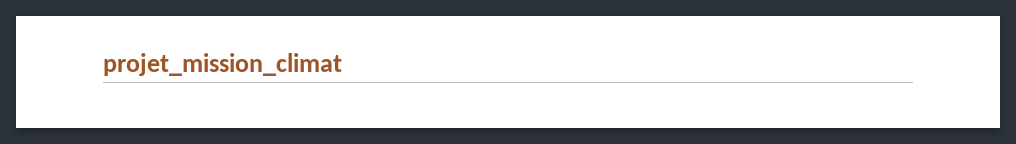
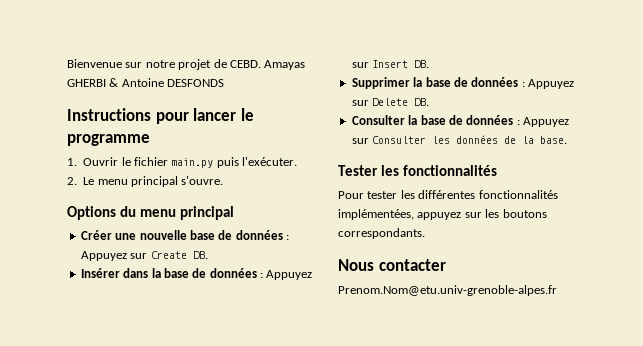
[103,53,342,76] projet_mission_climat -> [67,59,306,70] [67,78,225,87] [67,108,254,124] [67,134,150,146] [67,157,298,168] [67,176,224,187] [67,206,234,220] [80,230,289,240] [80,251,208,261] [80,268,313,280] [351,60,430,68] [351,77,574,89] [351,98,430,106] [351,115,569,127] [351,135,568,144] [338,165,497,176] [338,190,558,199] [338,209,547,220] [338,228,425,239] [338,259,446,271] [338,285,557,296] Bienvenue sur notre projet de CEBD. Amayas GHERBI & Antoine DESFONDS // Instructions pour lancer le programme // 1. Ouvrir le fichier main.py puis l'exécuter. // 2. Le menu principal s'ouvre. // Options du menu principal // Créer une nouvelle base de données : Appuyez sur Create DB. // Insérer dans la base de données : Appuyez sur Insert DB. // Supprimer la base de données : Appuyez sur Delete DB. // Consulter la base de données : Appuyez sur Consulter les données de la base. // Tester les fonctionnalités // Pour tester les différentes fonctionnalités implémentées, appuyez sur les boutons correspondants. // Nous contacter // Prenom.Nom@etu.univ-grenoble-alpes.fr

